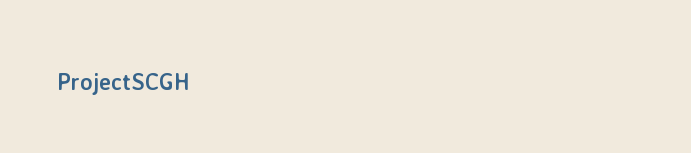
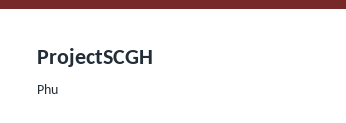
(189, 84) none -> [37,84,58,94] // Phu

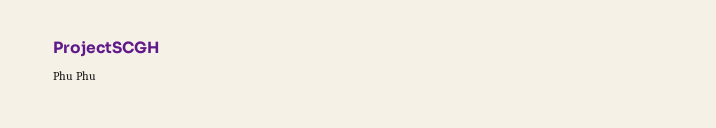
(58, 89) none -> [76,71,97,80] Phu

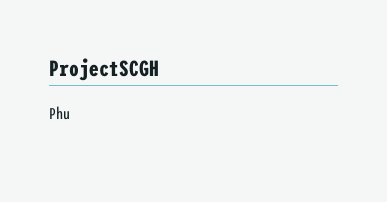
[76,71,97,80] Phu -> (70, 113) none

